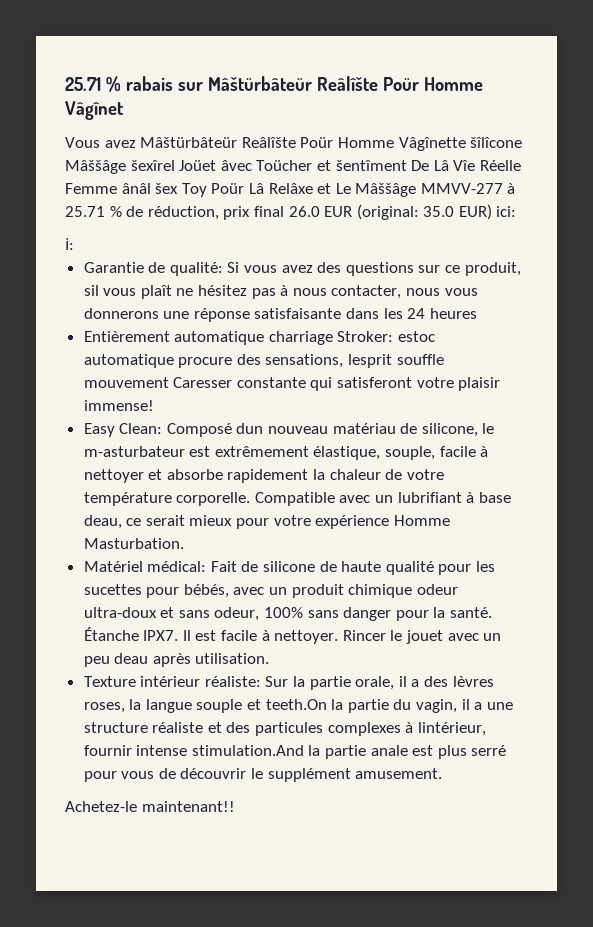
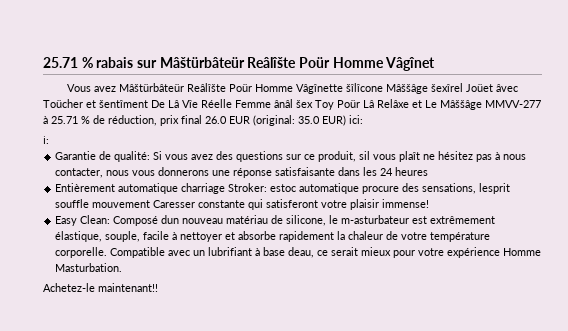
[83,561,496,575] [83,584,458,598] [83,607,493,621] [83,627,502,644] [83,653,270,667] [83,676,494,690] [83,699,513,713] [83,722,486,736] [83,745,507,759] [83,768,443,782] // Matériel médical: Fait de silicone de haute qualité pour les sucettes pour bébés, avec un produit chimique odeur ultra-doux et sans odeur, 100% sans danger pour la santé. Étanche IPX7. Il est facile à nettoyer. Rincer le jouet avec un peu deau après utilisation. // Texture intérieur réaliste: Sur la partie orale, il a des lèvres roses, la langue souple et teeth.On la partie du vagin, il a une structure réaliste et des particules complexes à lintérieur, fournir intense stimulation.And la partie anale est plus serré pour vous de découvrir le supplément amusement. -> (123, 267) none

